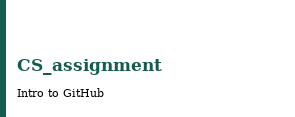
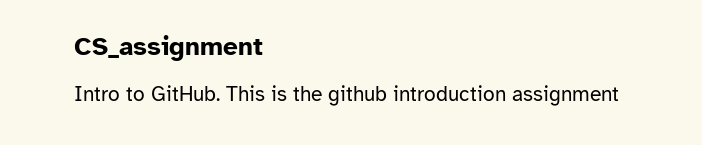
[63,88,104,97] GitHub -> [151,85,619,106] GitHub. This is the github introduction assignment

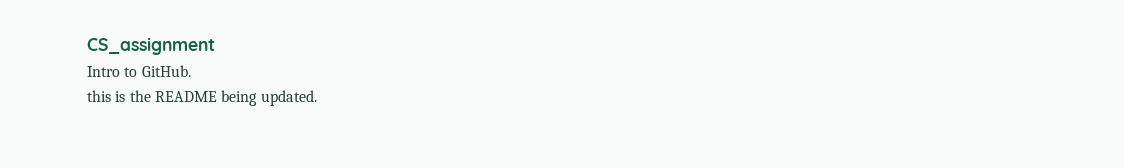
[226,85,265,101] This -> [87,90,111,102] // this
[328,85,619,106] github introduction assignment -> [154,90,317,106] README being updated.

